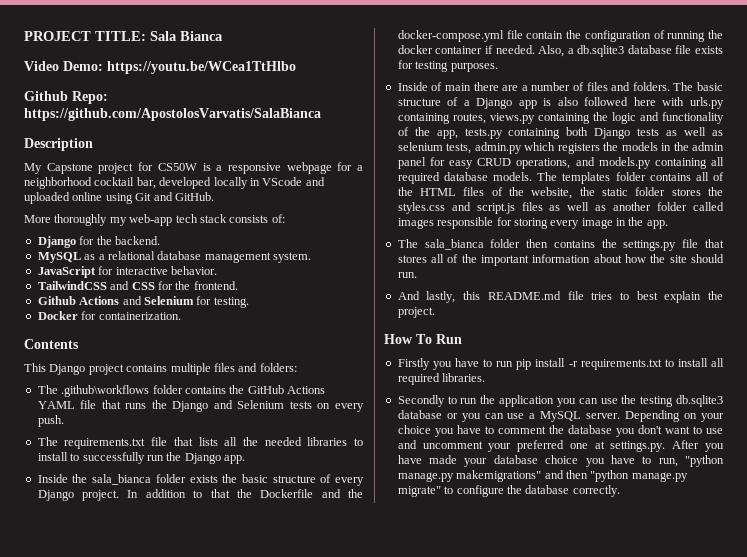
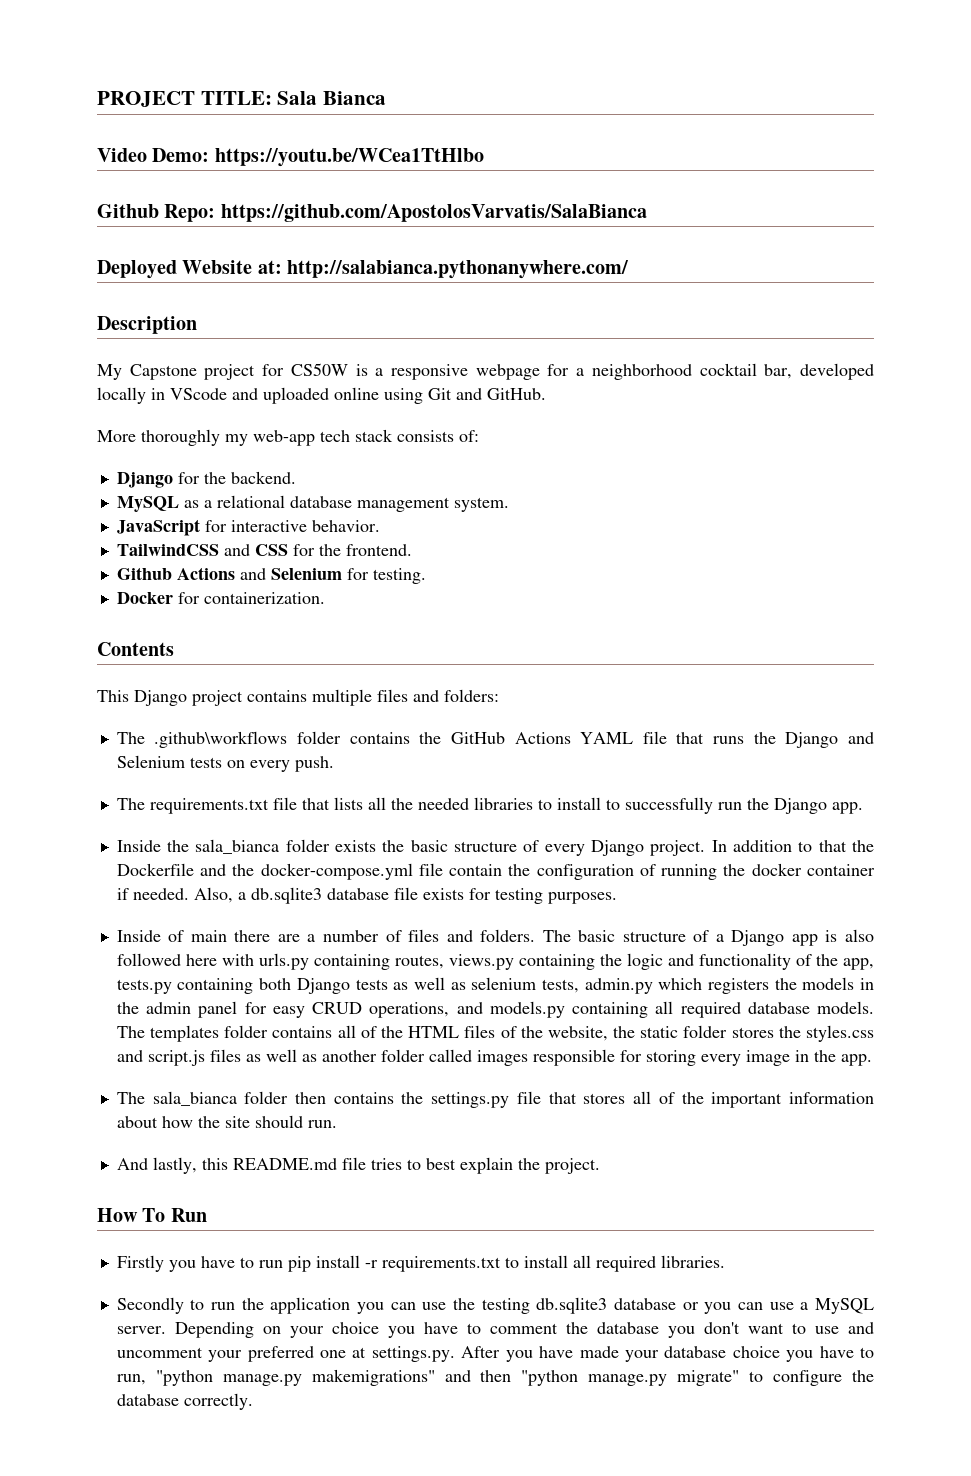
(321, 114) none -> [97,260,630,279] // Deployed Website at: http://salabianca.pythonanywhere.com/

